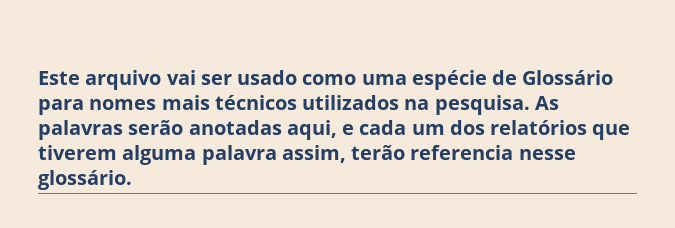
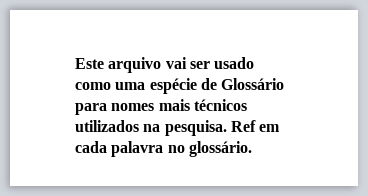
[534,96,559,110] [38,120,631,140] [38,145,576,165] As palavras serão anotadas aqui, e cada um dos relatórios que tiverem alguma palavra assim, terão referencia nesse -> [230,120,281,132] [75,141,185,157] Ref em cada palavra no

